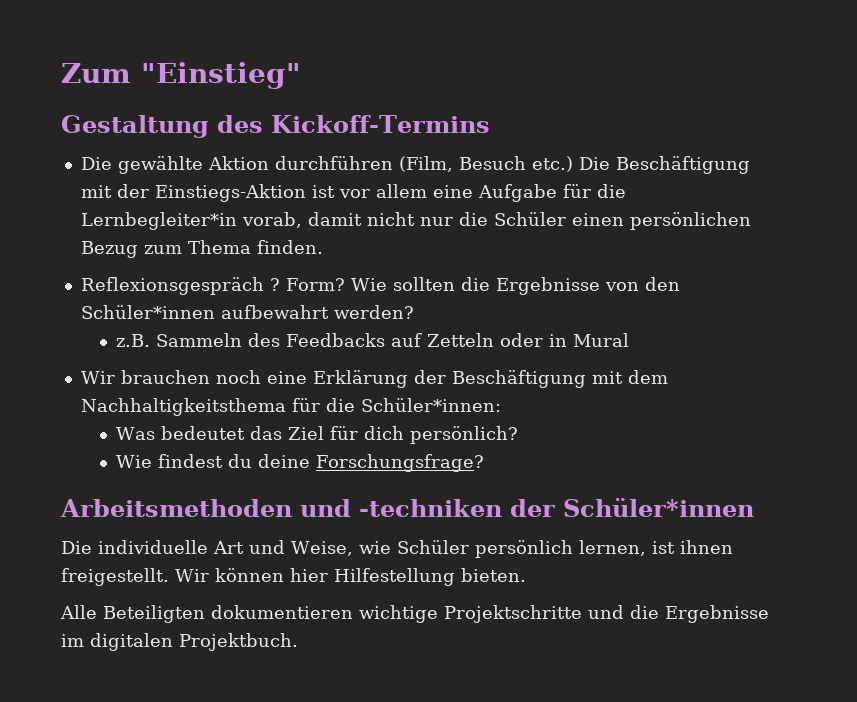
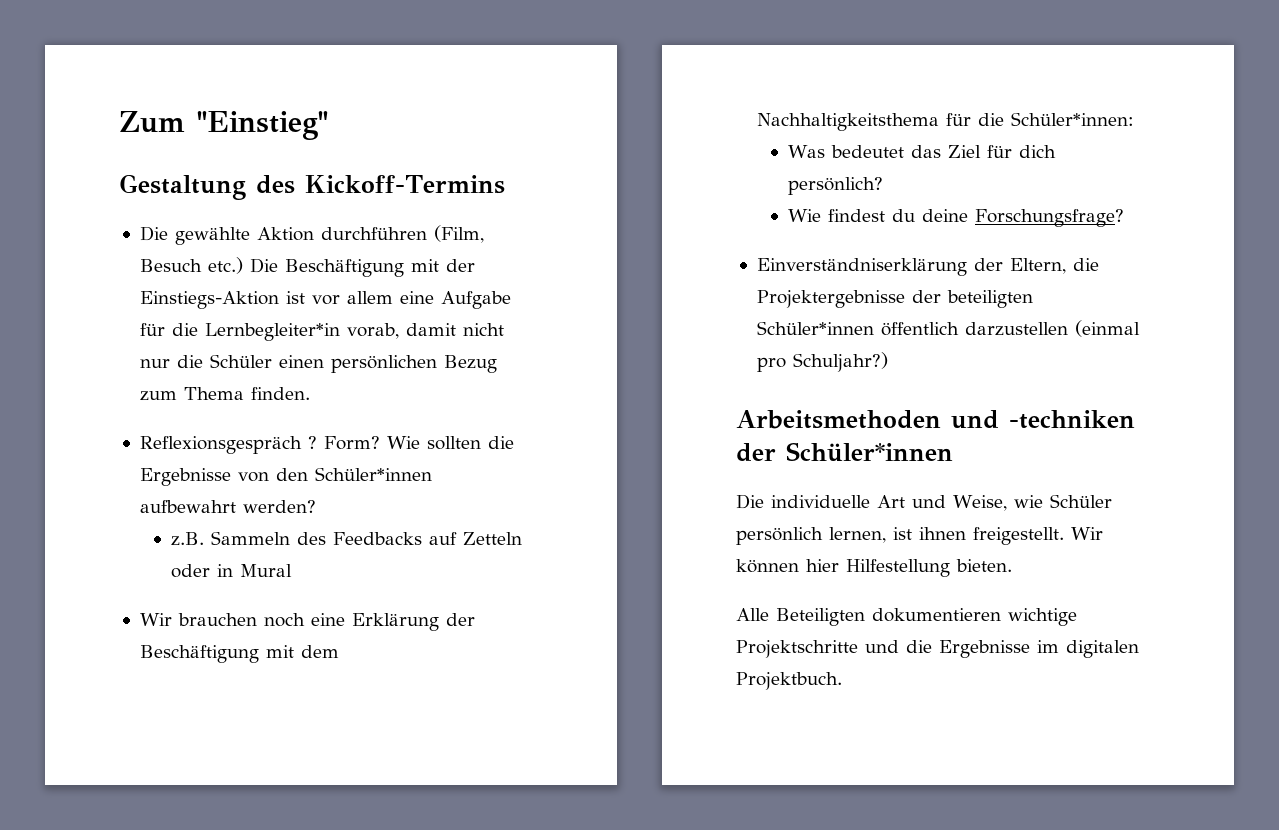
(484, 463) none -> [756,258,1099,276] [756,290,1033,308] [756,320,1140,337] [756,352,888,372] // Einverständniserklärung der Eltern, die Projektergebnisse der beteiligten Schüler*innen öffentlich darzustellen (einmal pro Schuljahr?)

